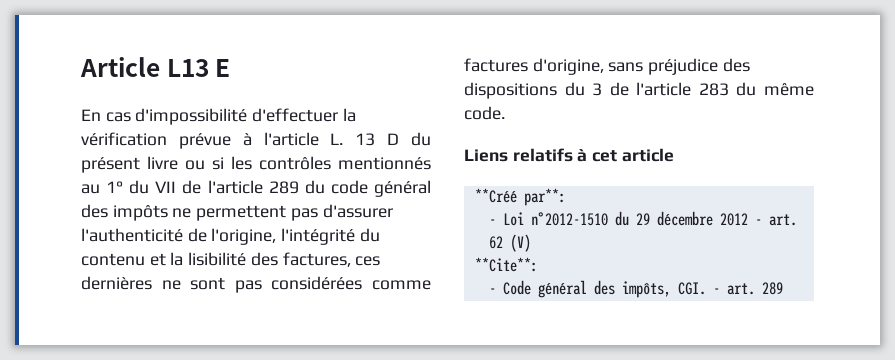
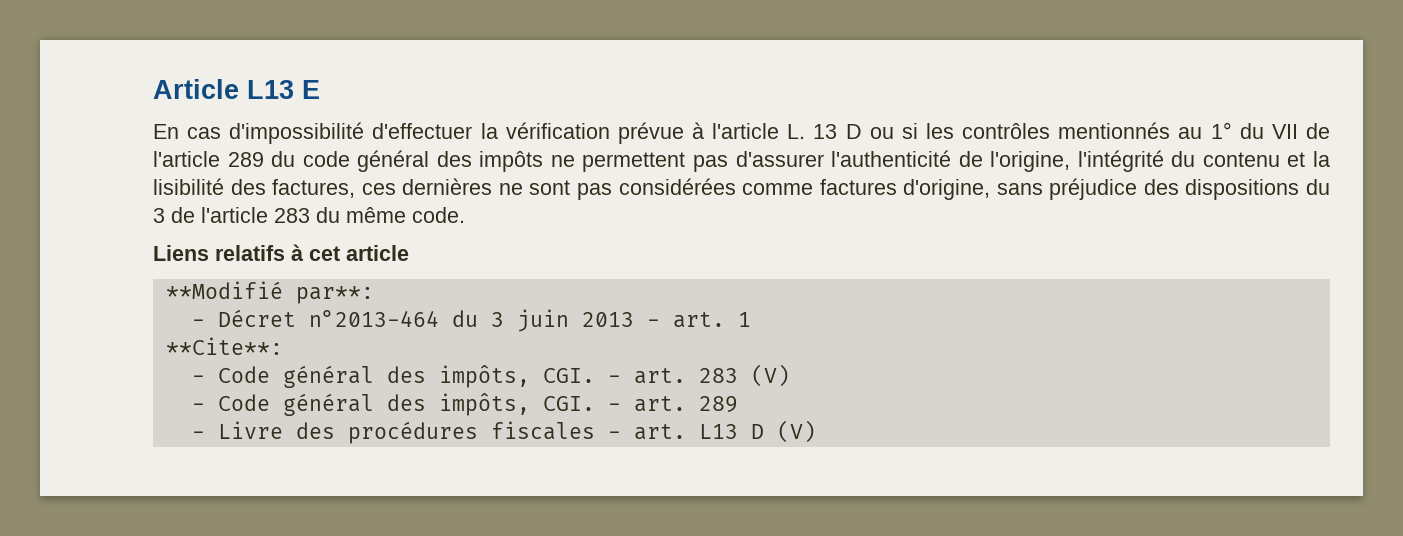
[410,132,431,146] [81,156,178,173] du présent livre -> (862, 131) none
[474,188,517,203] **Créé -> [165,281,283,299] **Modifié
[502,211,797,226] [488,234,531,252] [474,257,538,272] Loi n°2012-1510 du 29 décembre 2012 - art. 62 (V) // **Cite**: -> [217,309,751,332] [165,337,283,355] [191,364,790,388] Décret n°2013-464 du 3 juin 2013 - art. 1 // **Cite**: // - Code général des impôts, CGI. - art. 283 (V)
(783, 288) none -> [191,420,816,444] // - Livre des procédures fiscales - art. L13 D (V)

